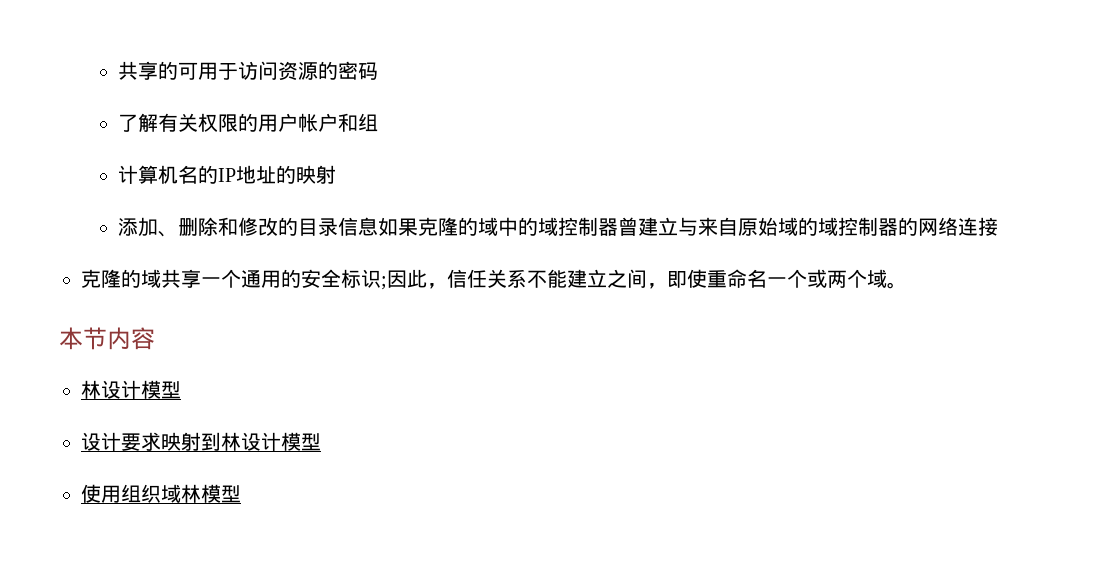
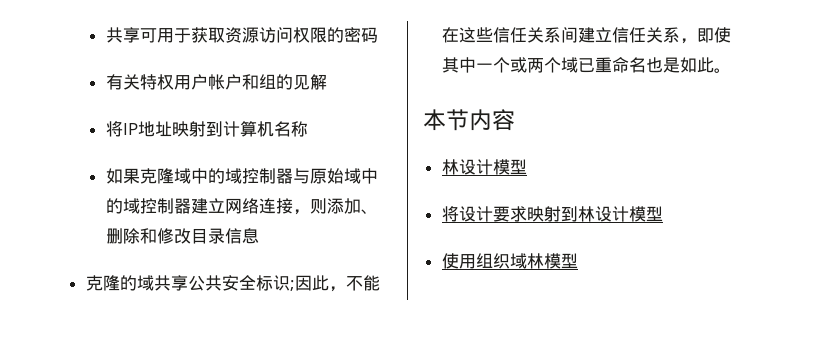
[117,61,378,81] [117,113,378,132] [117,165,336,184] 共享的可用于访问资源的密码 // 了解有关权限的用户帐户和组 // 计算机名的IP地址的映射 // -> [105,27,378,43] [105,74,327,90] [105,121,308,137] [105,168,378,184] [105,198,327,215] 共享可用于获取资源访问权限的密码 // 有关特权用户帐户和组的见解 // 将IP地址映射到计算机名称 // 如果克隆域中的域控制器与原始域中的域控制器建立网络连接，则
[277,217,298,236] 的 -> (191, 236) none
[377,217,998,236] 如果克隆的域中的域控制器曾建立与来自原始域的域控制器的网络连接 -> (259, 236) none
[201,269,301,288] 一个通用的 -> [187,275,222,291] 公共
[447,269,887,289] 信任关系不能建立之间，即使重命名一个或两个域 -> [345,275,380,291] [441,27,731,44] [441,57,714,73] 不能在这些信任关系间建立信任关系，即使其中一个或两个域已重命名也是如此
(181, 390) none -> [441,206,459,222] 将

